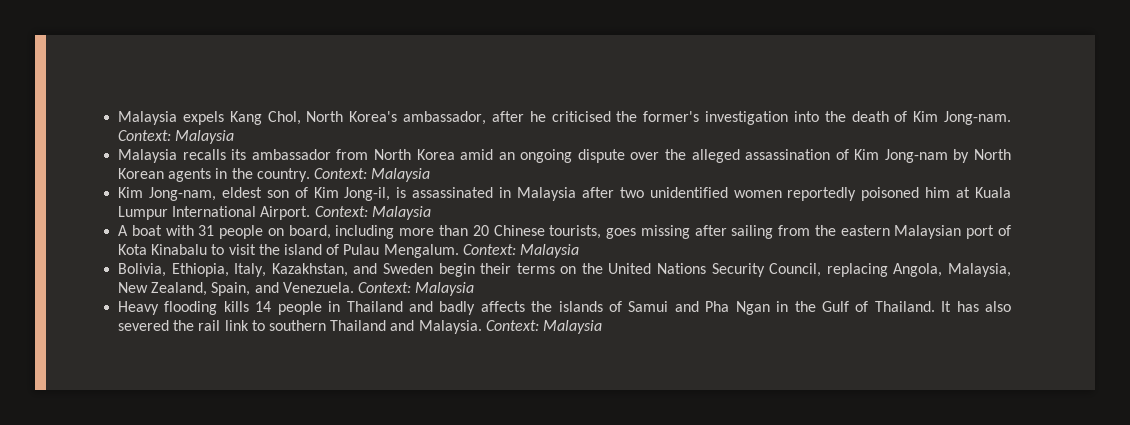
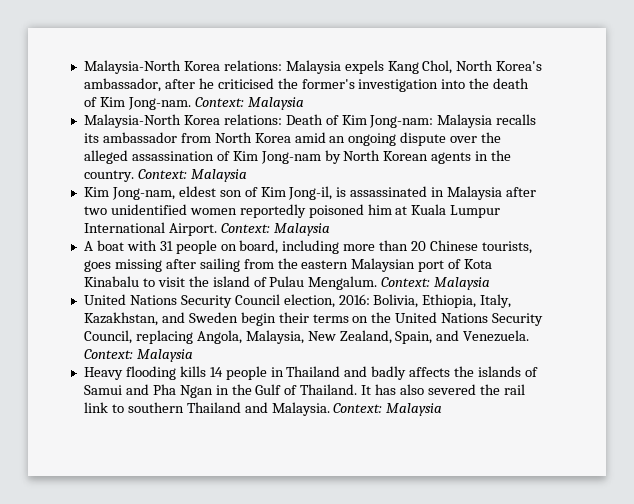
(118, 118) none -> [83,60,282,74] Malaysia-North Korea relations:
(235, 137) none -> [83,114,434,128] Malaysia-North Korea relations: Death of Kim Jong-nam:
(579, 251) none -> [83,294,370,308] United Nations Security Council election, 2016:

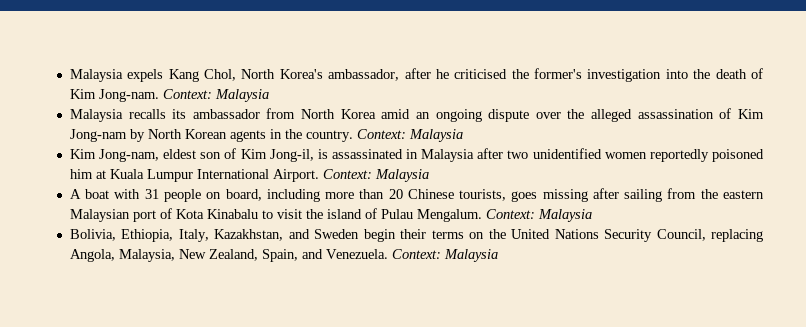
[83,60,282,74] Malaysia-North Korea relations: -> (69, 75) none
[83,114,434,128] Malaysia-North Korea relations: Death of Kim Jong-nam: -> (269, 95) none
[83,294,370,308] United Nations Security Council election, 2016: -> (592, 215) none
[83,366,538,380] [83,384,525,398] [83,402,443,416] // Heavy flooding kills 14 people in Thailand and badly affects the islands of Samui and Pha Ngan in the Gulf of Thailand. It has also severed the rail link to southern Thailand and Malaysia. Context: Malaysia -> (498, 255) none

